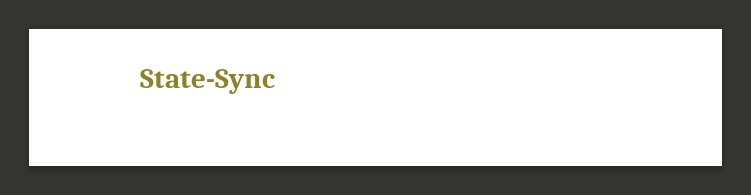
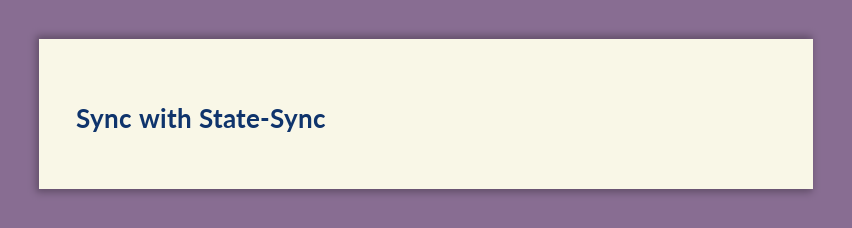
(140, 81) none -> [76,108,193,132] Sync with

